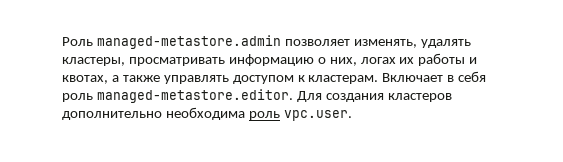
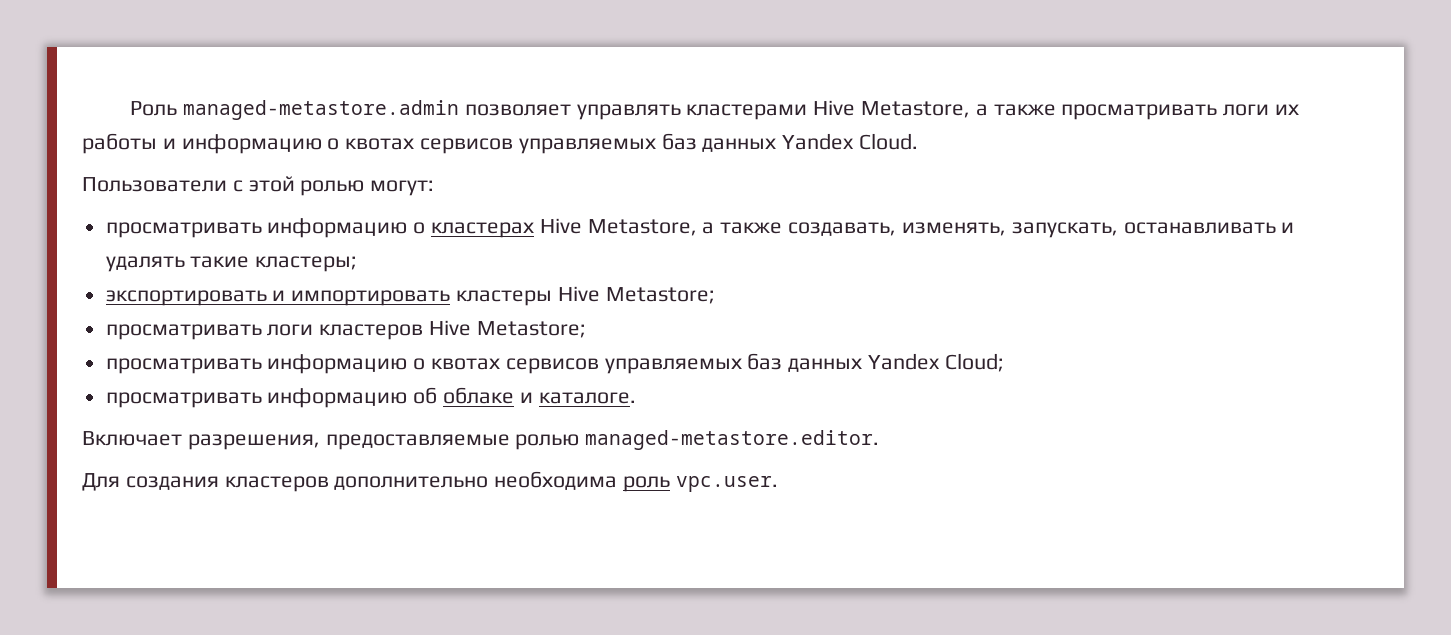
[353,39,471,48] [62,53,478,66] [62,71,487,84] [62,93,93,102] изменять, удалять кластеры, просматривать информацию о них, логах их работы и квотах, а также управлять доступом к кластерам. Включает в себя роль -> [576,100,1299,120] [82,133,919,154] [82,176,435,196] [105,218,1295,238] [105,256,358,272] [105,286,715,306] [105,320,586,340] [105,353,1004,374] [105,387,636,408] [82,431,580,450] управлять кластерами Hive Metastore, а также просматривать логи их работы и информацию о квотах сервисов управляемых баз данных Yandex Cloud. // Пользователи с этой ролью могут: // просматривать информацию о кластерах Hive Metastore, а также создавать, изменять, запускать, останавливать и удалять такие кластеры; // экспортировать и импортировать кластеры Hive Metastore; // просматривать логи кластеров Hive Metastore; // просматривать информацию о квотах сервисов управляемых баз данных Yandex Cloud; // просматривать информацию об облаке и каталоге. // Включает разрешения, предоставляемые ролью
(293, 96) none -> (880, 440) //

